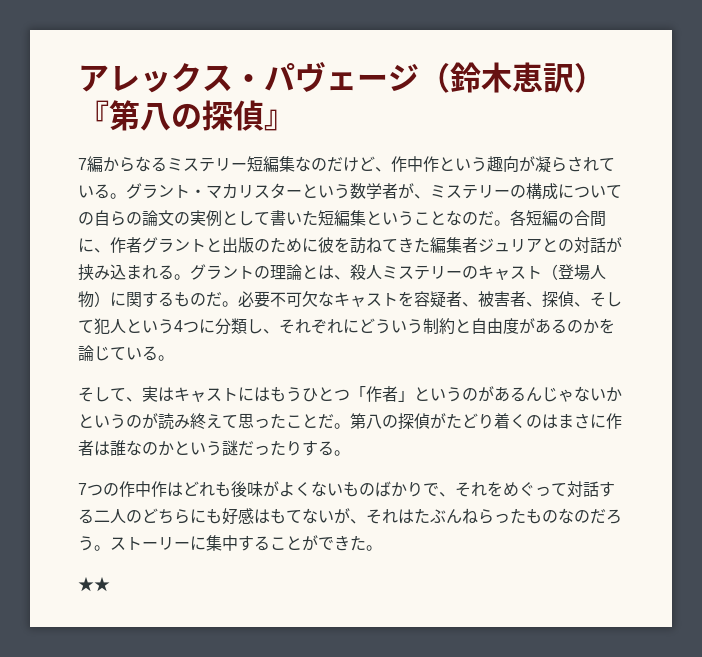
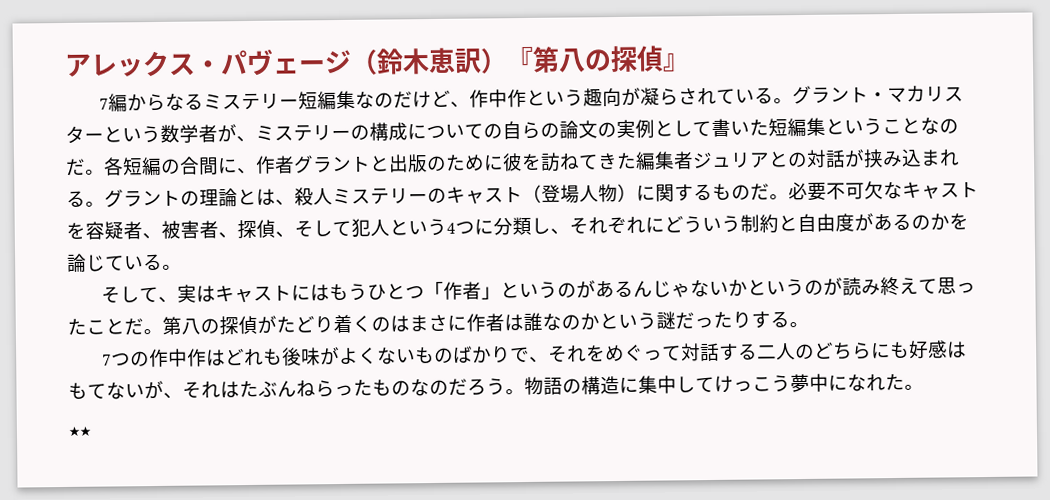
[110,535,350,551] ストーリーに集中することができ -> [524,373,886,396] 物語の構造に集中してけっこう夢中になれ

